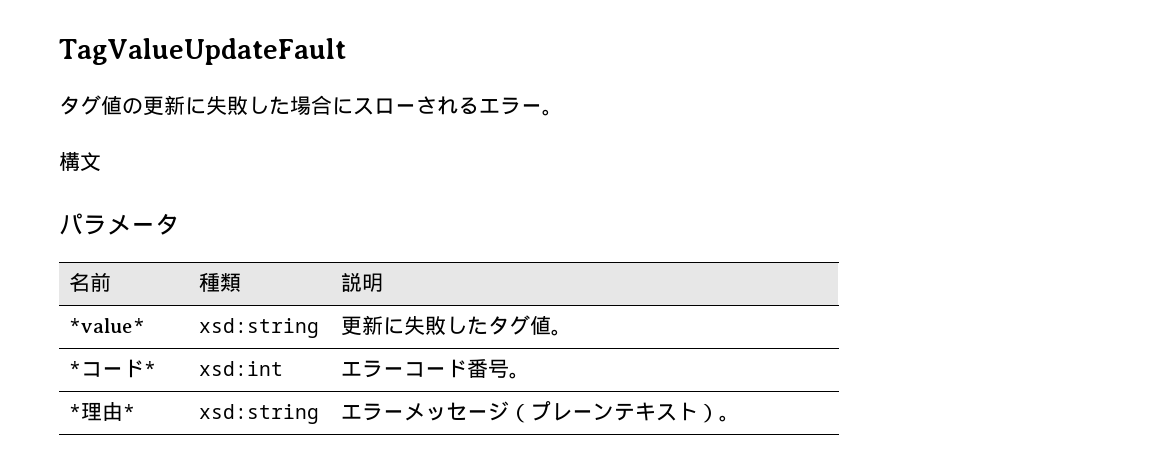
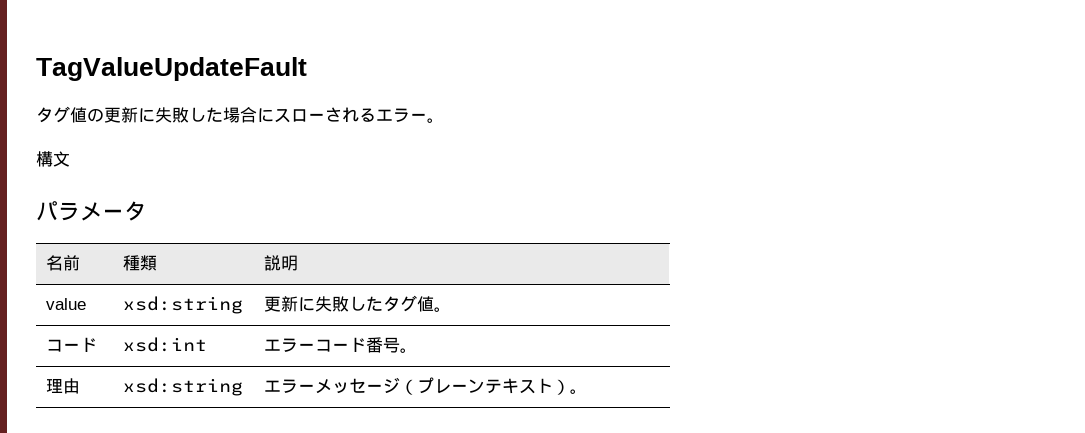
[69,318,146,333] *value* -> [45,298,86,310] value
[69,359,157,378] *コード* -> [45,337,97,352] コード
[69,404,82,419] * -> (417, 350) none
[123,404,136,419] * -> (80, 386) none

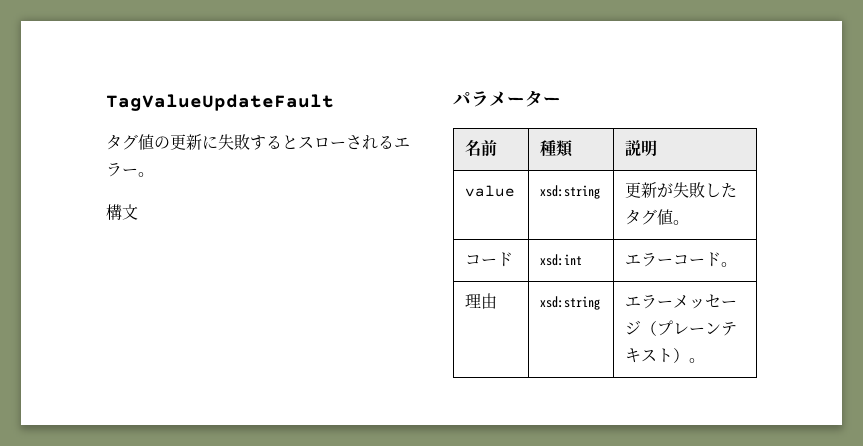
[189,107,274,123] した場合に -> [250,135,298,150] すると
(146, 211) none -> [543,96,561,105] ー
[297,297,315,312] に -> [657,183,674,198] が
[365,337,400,353] 番号 -> (722, 259) none

